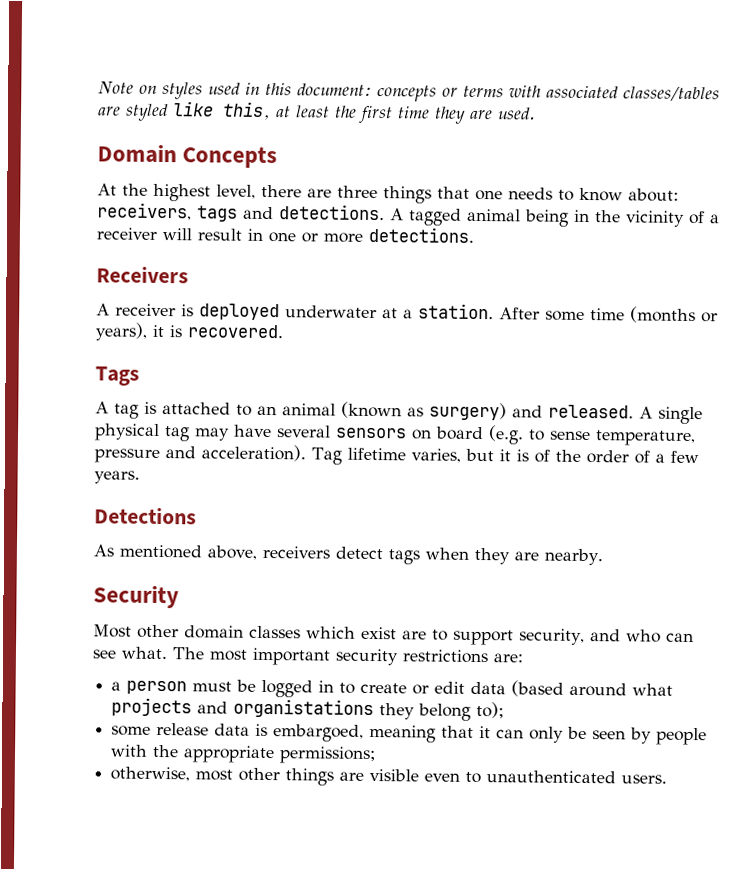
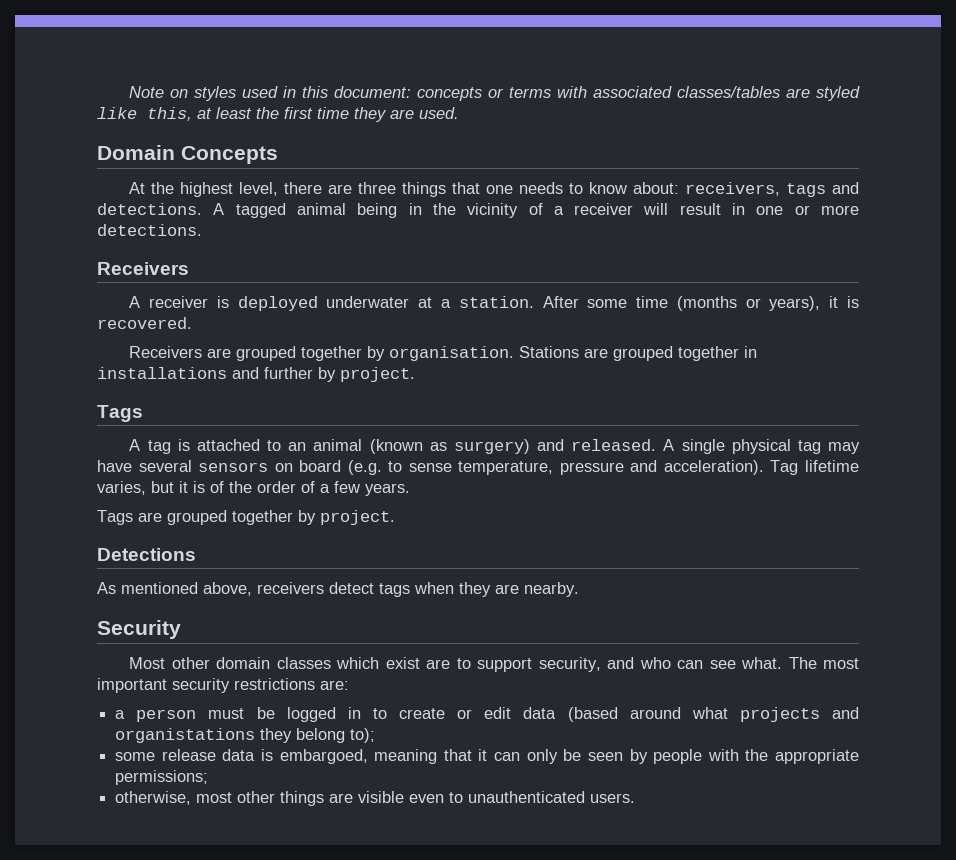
(284, 331) none -> [129,346,758,361] [97,367,415,382] // Receivers are grouped together by organisation. Stations are grouped together in installations and further by project.
(140, 477) none -> [97,510,395,525] // Tags are grouped together by project.

